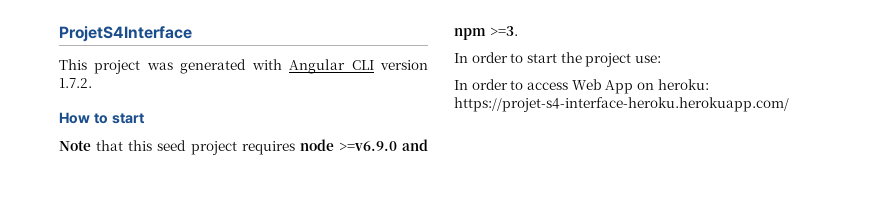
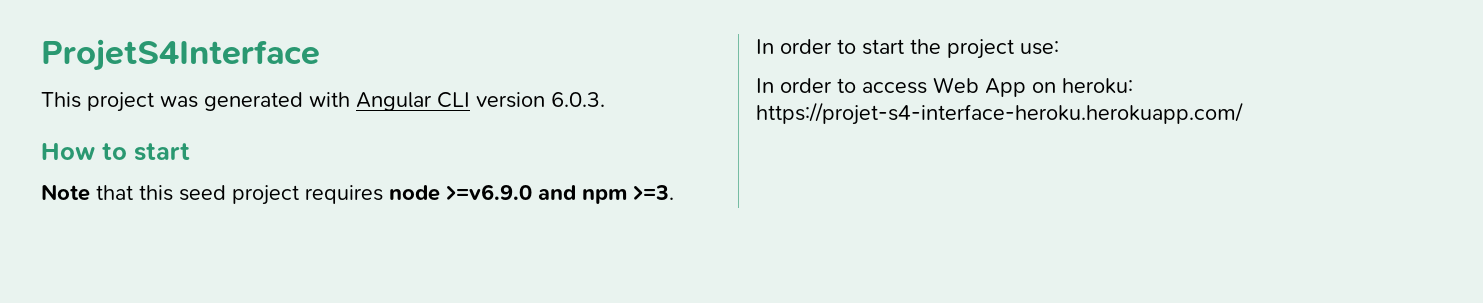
[59,78,92,88] 1.7.2. -> [551,92,605,107] 6.0.3.

